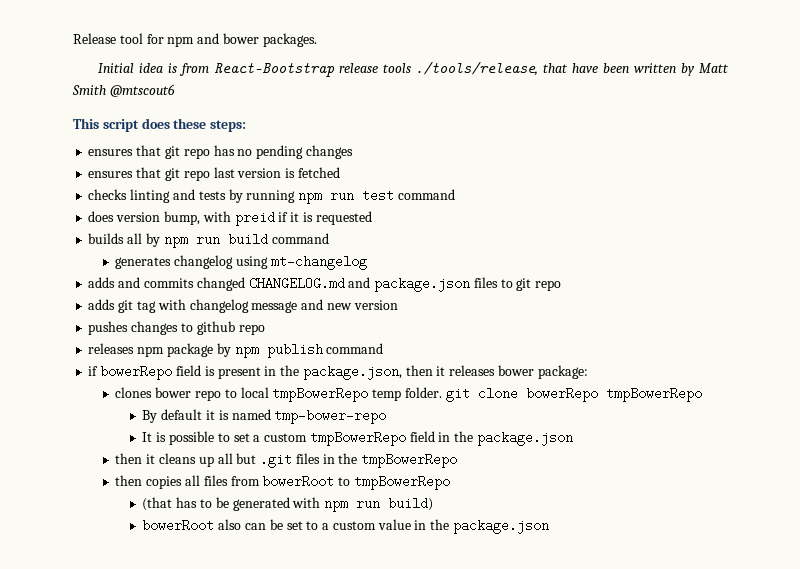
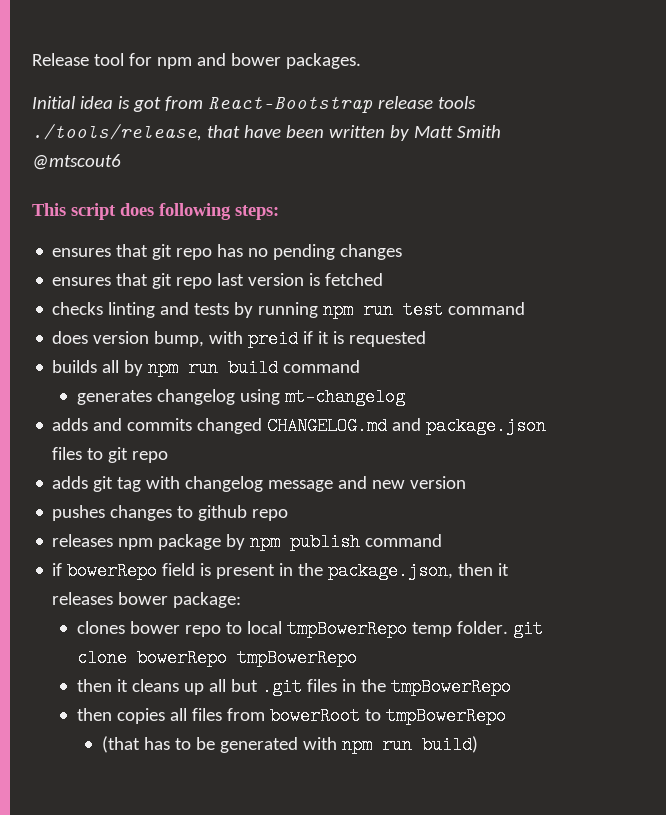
(177, 68) none -> [132,97,161,112] got
[173,118,207,129] these -> [159,203,231,220] following
[142,409,387,424] [142,431,574,446] // By default it is named tmp-bower-repo // It is possible to set a custom tmpBowerRepo field in the package.json -> (358, 658) none
[142,519,550,534] // bowerRoot also can be set to a custom value in the package.json -> (478, 745) none

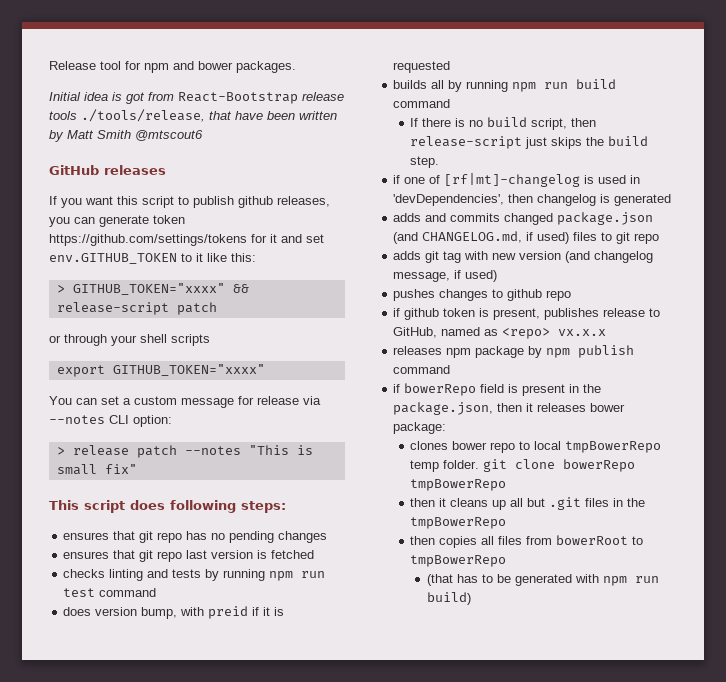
(121, 162) none -> [49,165,166,175] [49,196,330,208] [49,215,185,227] [49,234,324,246] [49,253,256,264] [56,283,249,295] [56,302,217,315] [49,334,210,346] [56,364,265,377] [49,396,321,408] [49,415,172,427] [56,445,313,458] [56,464,137,475] // GitHub releases // If you want this script to publish github releases, you can generate token https://github.com/settings/tokens for it and set env.GITHUB_TOKEN to it like this: // > GITHUB_TOKEN="xxxx" && release-script patch // or through your shell scripts // export GITHUB_TOKEN="xxxx" // You can set a custom message for release via --notes CLI option: // > release patch --notes "This is small fix"
(144, 368) none -> [466,80,509,92] running
[77,388,406,406] generates changelog using mt-changelog -> [410,117,597,130] [410,136,649,149] [410,156,440,168] [393,173,641,187] [393,194,672,206] If there is no build script, then release-script just skips the build step. // if one of [rf|mt]-changelog is used in 'devDependencies', then changelog is generated
[267,417,547,435] CHANGELOG.md and package.json -> [557,212,654,225] [393,231,570,244] package.json (and CHANGELOG.md, if used)
[185,476,368,492] changelog message and -> (489, 255) none
(467, 482) none -> [565,251,654,263] [393,270,498,282] (and changelog message, if used)
(289, 515) none -> [393,308,661,320] [393,327,607,339] // if github token is present, publishes release to GitHub, named as <repo> vx.x.x

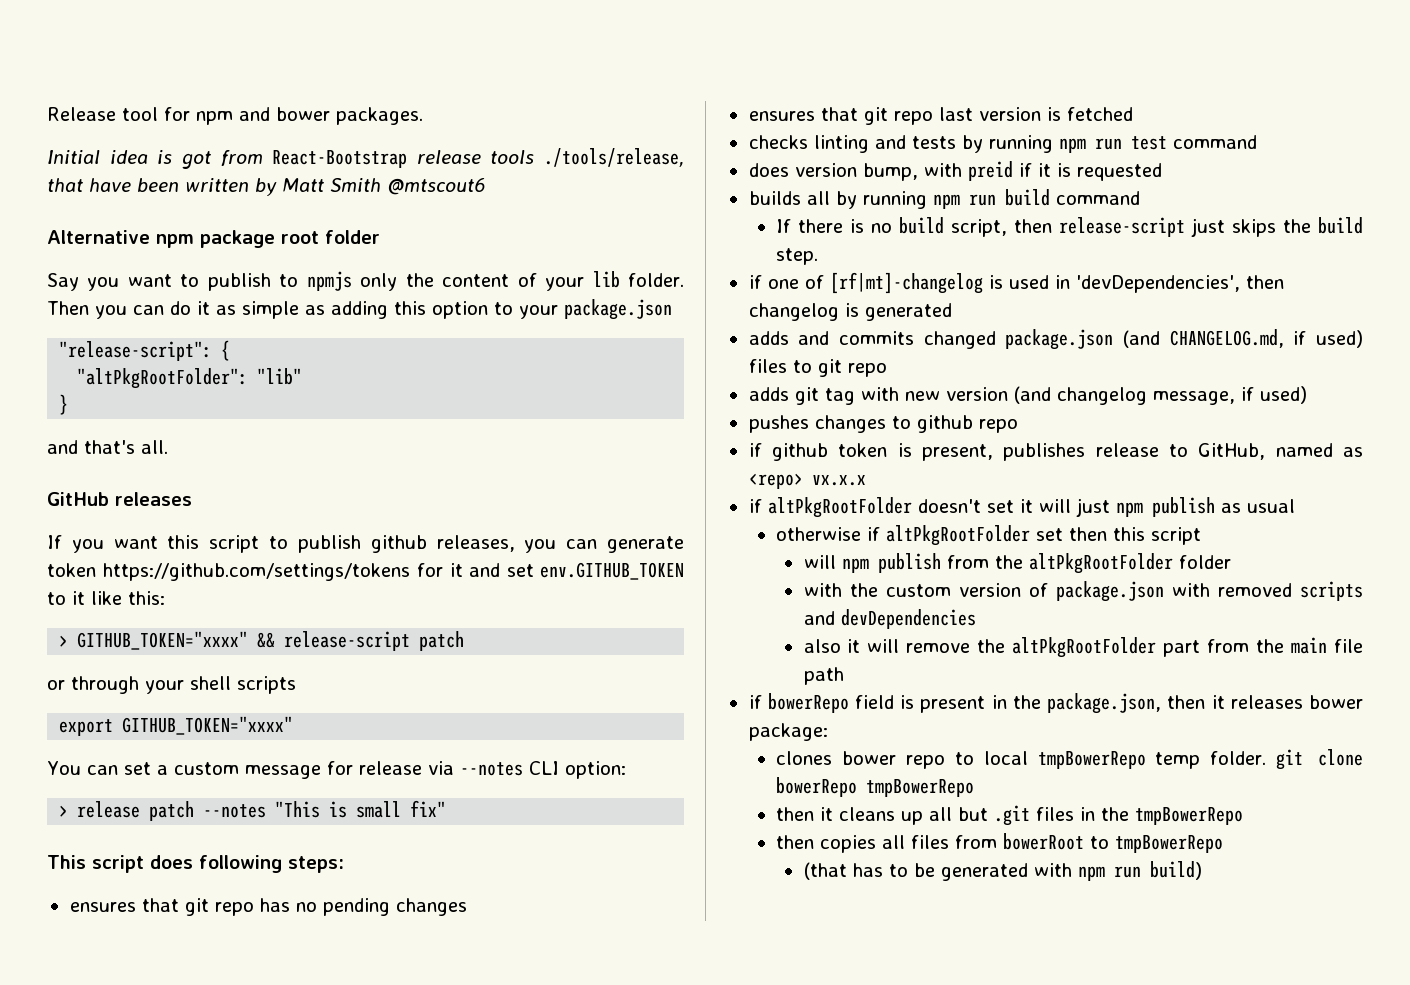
(203, 135) none -> [47,230,380,248] [47,271,685,291] [47,299,672,320] [59,340,231,361] [77,368,303,389] [59,394,69,415] [47,440,168,454] // Alternative npm package root folder // Say you want to publish to npmjs only the content of your lib folder. Then you can do it as simple as adding this option to your package.json // "release-script": { // "altPkgRootFolder": "lib" // } // and that's all.
[393,345,635,358] [393,365,451,374] releases npm package by npm publish command -> [748,497,1295,518] [776,525,1202,546] [803,553,1231,574] [803,581,1363,602] [803,609,976,629] [803,637,1363,658] [803,667,844,685] if altPkgRootFolder doesn't set it will just npm publish as usual // otherwise if altPkgRootFolder set then this script // will npm publish from the altPkgRootFolder folder // with the custom version of package.json with removed scripts and devDependencies // also it will remove the altPkgRootFolder part from the main file path

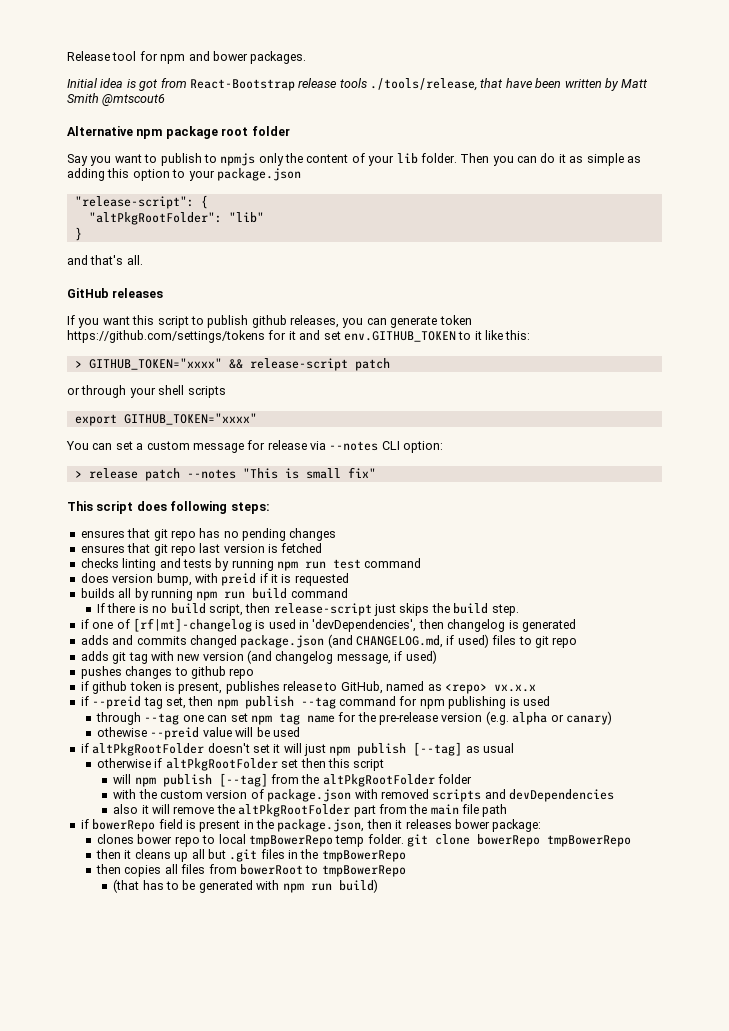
(866, 480) none -> [80,696,550,709] [95,711,612,725] [96,727,300,740] // if --preid tag set, then npm publish --tag command for npm publishing is used // through --tag one can set npm tag name for the pre-release version (e.g. alpha or canary) // othewise --preid value will be used
(1215, 507) none -> [413,742,463,756] [--tag]
(941, 563) none -> [218,773,268,787] [--tag]

